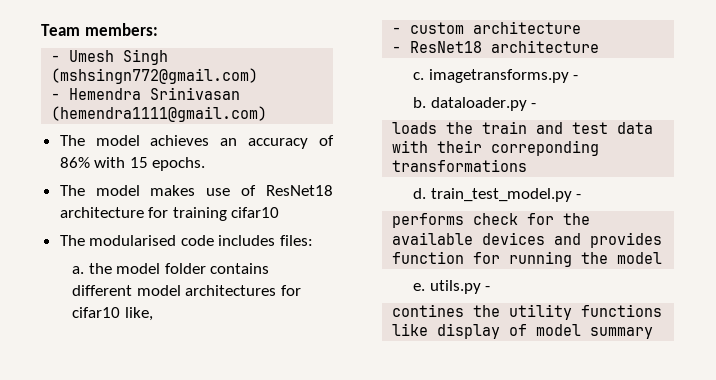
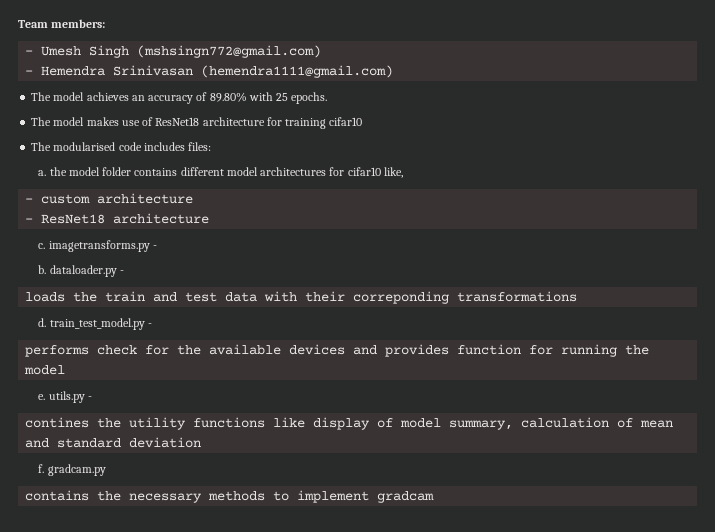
[59,157,148,168] 86% with 15 -> [209,92,289,102] 89.80% with 25
[590,327,654,339] summary -> [449,417,674,430] [25,437,202,448] [38,464,106,476] [25,490,435,503] summary, calculation of mean and standard deviation // f. gradcam.py // contains the necessary methods to implement gradcam

